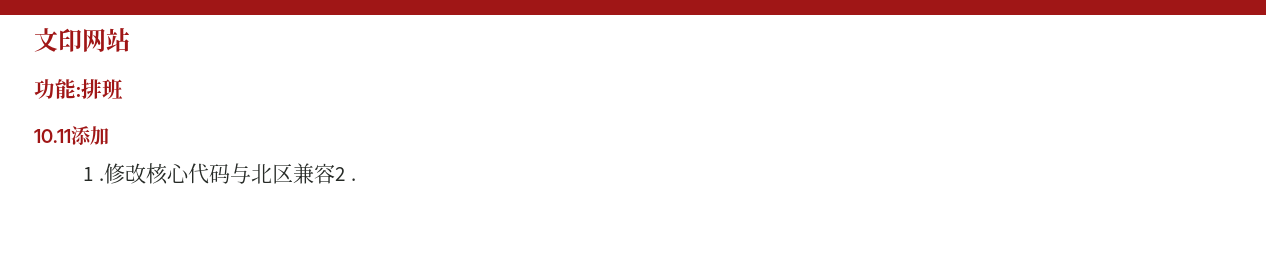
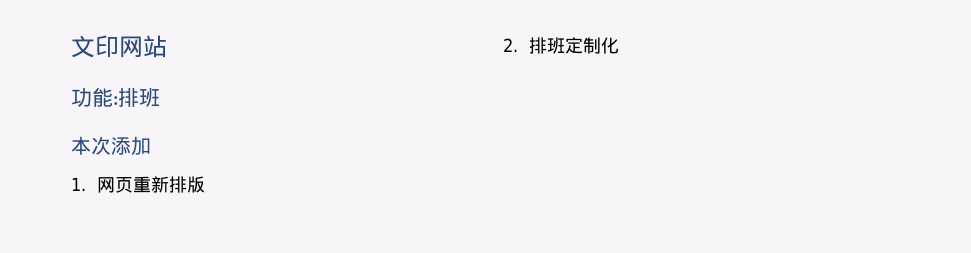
[34,129,71,143] 10.11 -> [71,136,111,155] 本次
[83,163,356,185] 1 .修改核心代码与北区兼容2 . -> [71,176,205,193] [503,37,619,54] 1.网页重新排版 // 2.排班定制化

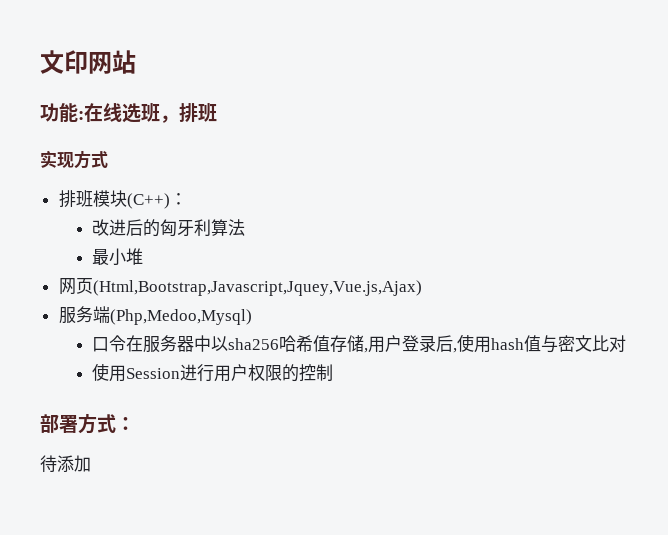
(118, 100) none -> [84,103,179,123] 在线选班，
[71,136,151,156] [71,176,205,193] [503,37,619,54] 本次添加 // 1.网页重新排版 // 2.排班定制化 -> [40,150,108,169] [58,190,187,209] [92,219,246,237] [92,248,144,266] [58,278,422,296] [58,306,252,325] [92,334,627,353] [92,363,334,382] [40,413,135,434] [40,455,91,473] 实现方式 // 排班模块(C++)： // 改进后的匈牙利算法 // 最小堆 // 网页(Html,Bootstrap,Javascript,Jquey,Vue.js,Ajax) // 服务端(Php,Medoo,Mysql) // 口令在服务器中以sha256哈希值存储,用户登录后,使用hash值与密文比对 // 使用Session进行用户权限的控制 // 部署方式： // 待添加

